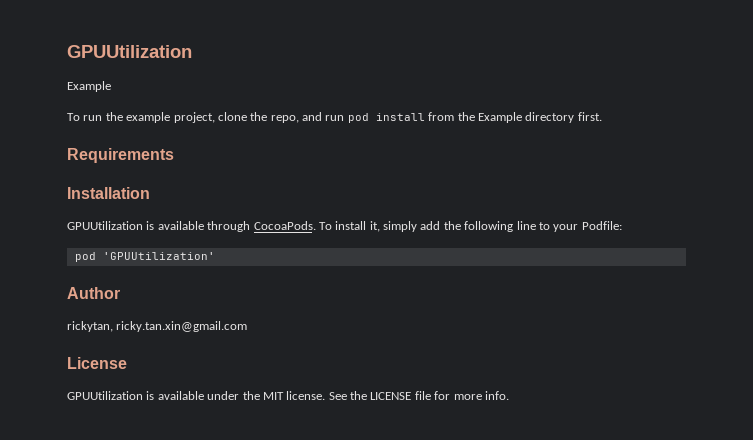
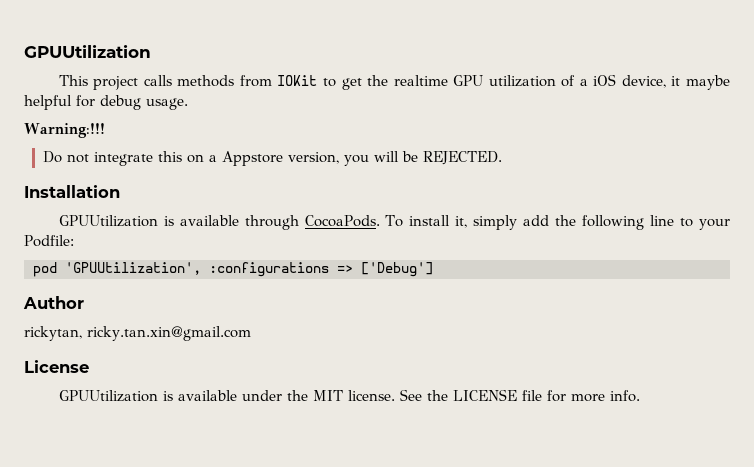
[67,81,111,92] [67,112,602,123] [67,148,174,163] Example // To run the example project, clone the repo, and run pod install from the Example directory first. // Requirements -> [58,74,730,90] [24,95,188,110] [24,123,105,138] [42,151,502,166] This project calls methods from IOKit to get the realtime GPU utilization of a iOS device, it maybe helpful for debug usage. // Warning:!!! // Do not integrate this on a Appstore version, you will be REJECTED.
[102,252,215,260] 'GPUUtilization' -> [65,262,433,277] 'GPUUtilization', :configurations => ['Debug']

